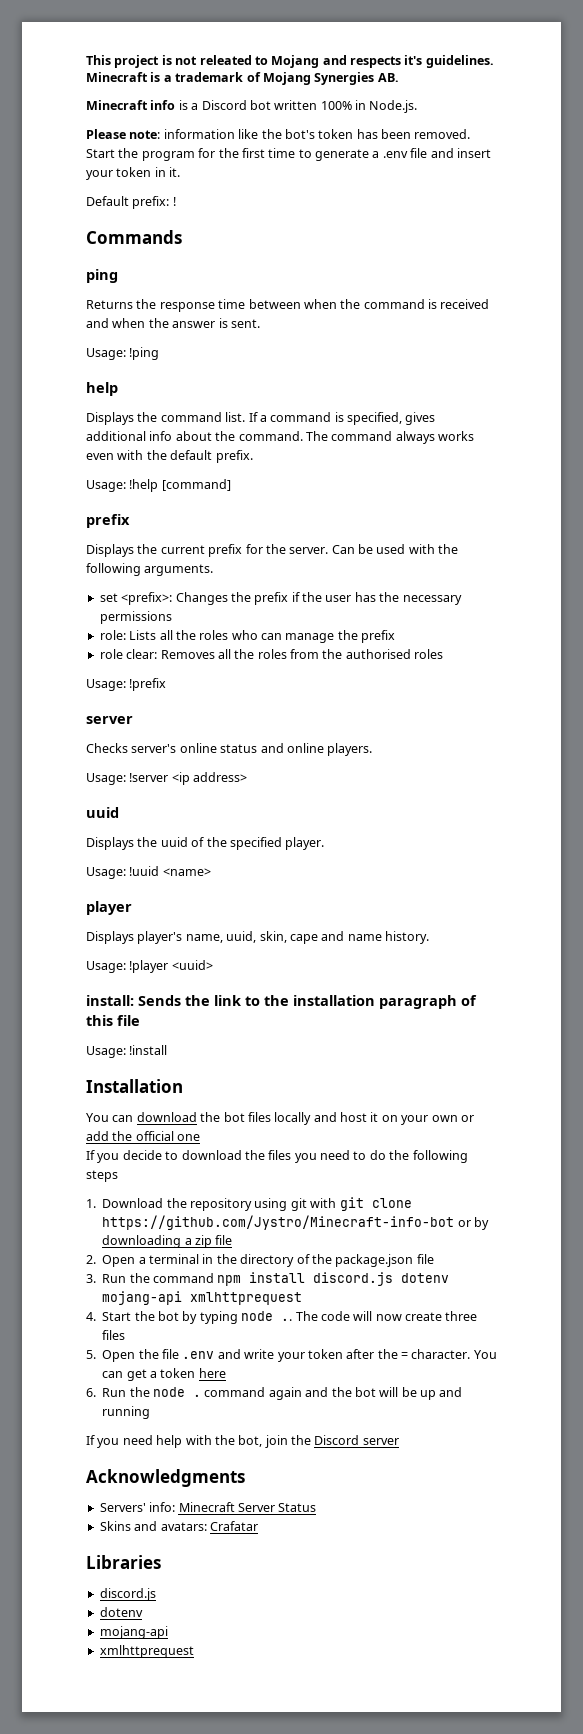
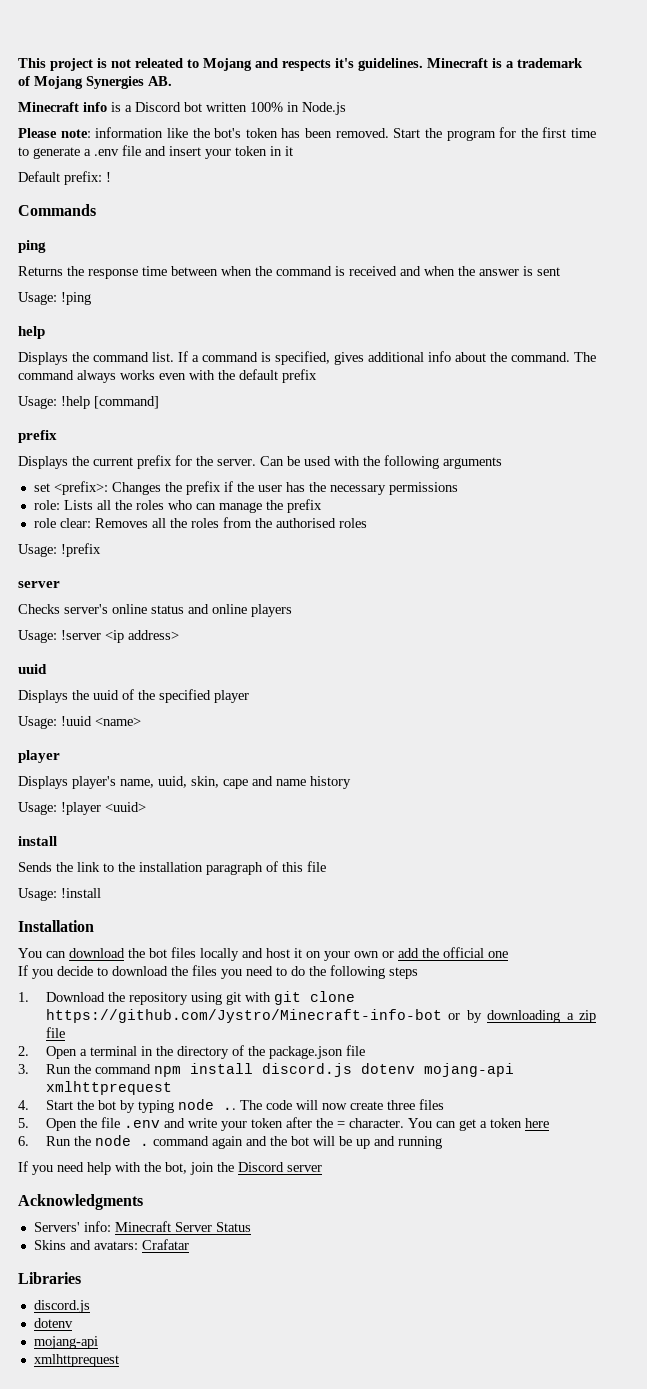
[369,100,418,113] Node.js. -> [302,102,346,115] Node.js
[169,167,181,177] it. -> [285,146,293,156] it
[230,319,260,328] sent. -> [537,267,560,276] sent
[215,450,253,463] prefix. -> [282,369,317,383] prefix
[144,564,214,576] arguments. -> [443,457,502,469] arguments
[327,743,373,756] players. -> [251,604,292,617] players
[285,837,325,850] player. -> [214,690,249,703] player
[385,931,429,944] history. -> [310,776,351,789] history
[86,995,134,1006] install: -> [18,836,57,846] install //

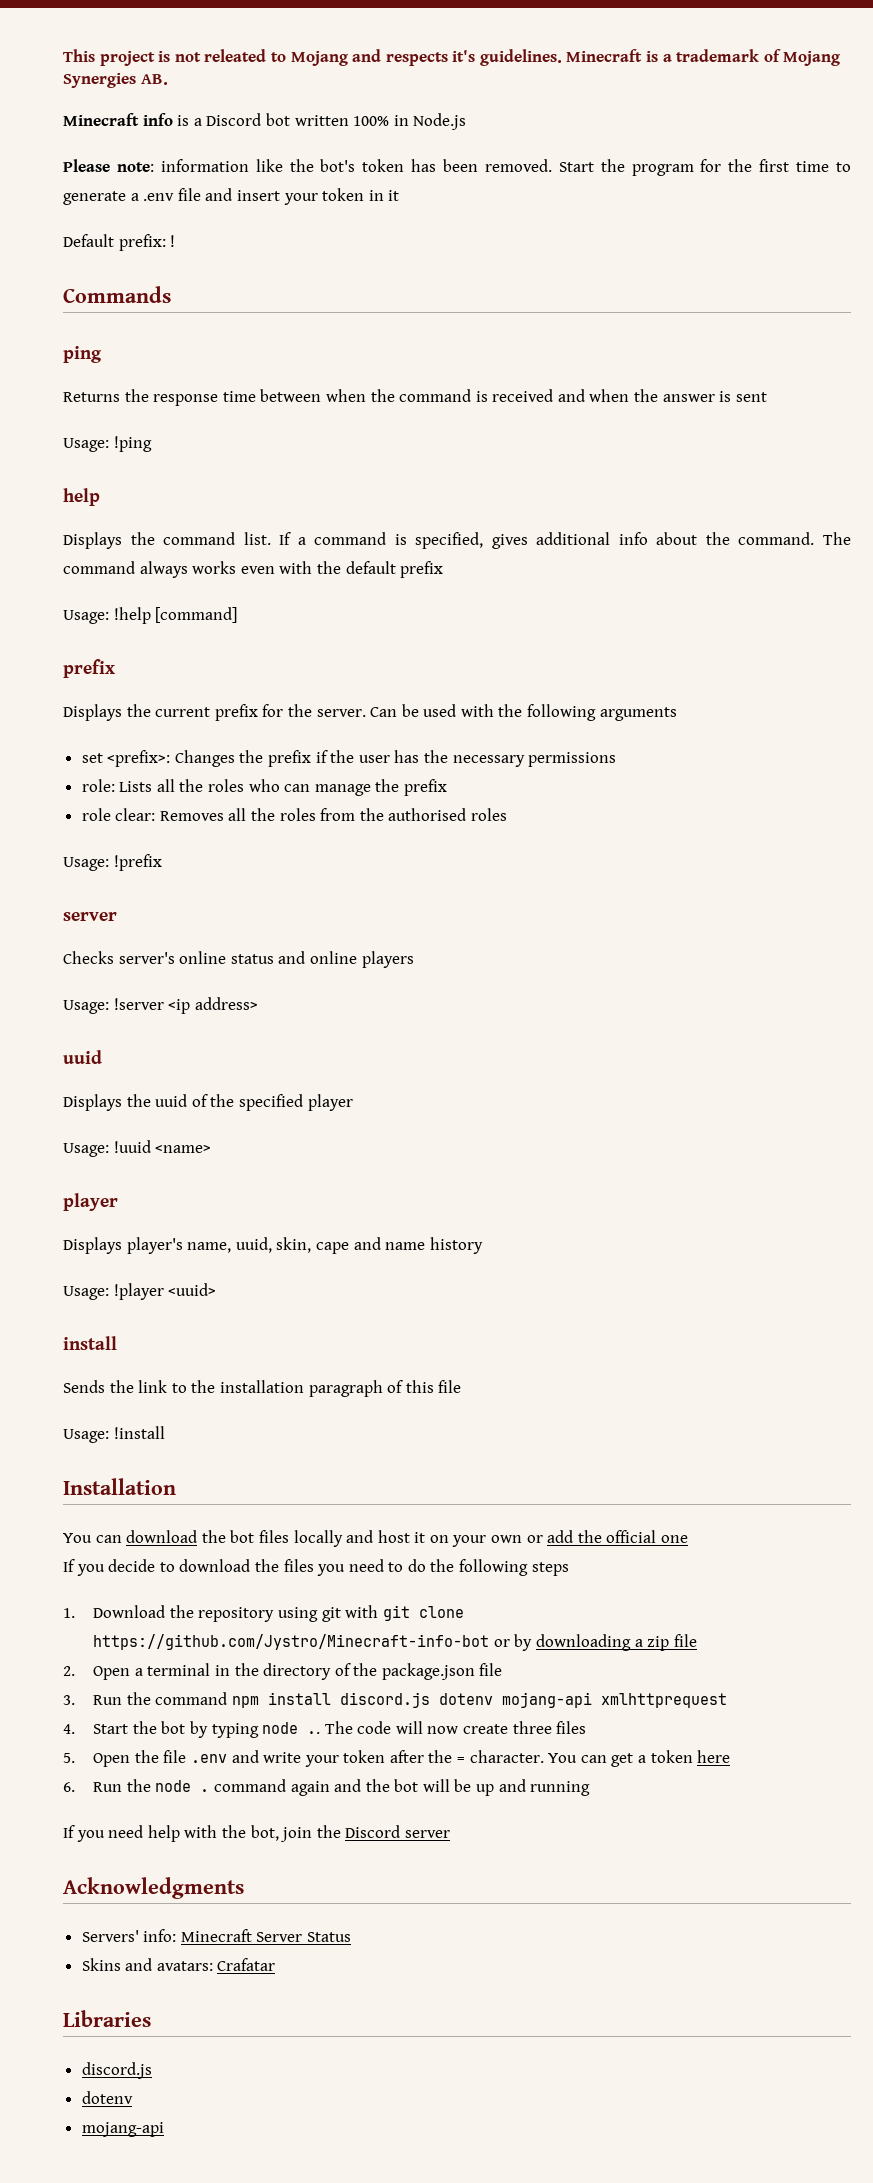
[33,1354,119,1367] // xmlhttprequest -> (164, 2129) none

